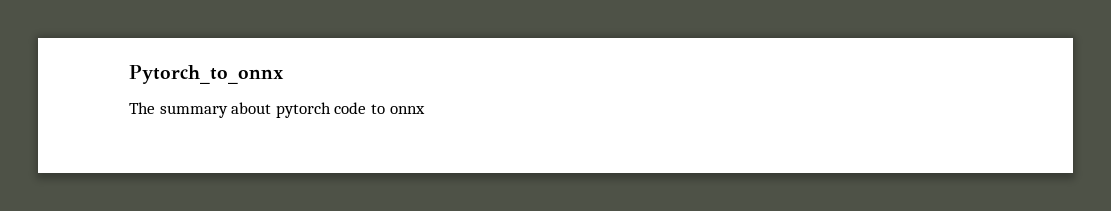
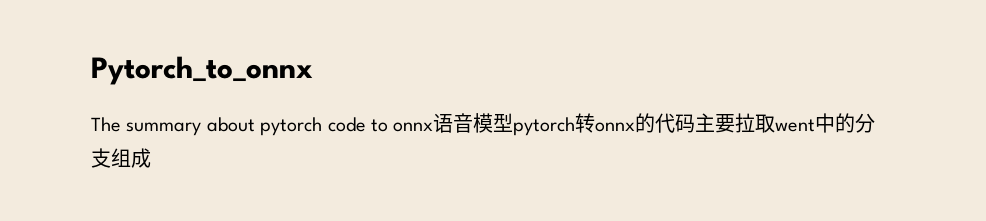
(425, 110) none -> [433,113,876,136] [91,148,151,168] 语音模型pytorch转onnx的代码主要拉取went中的分支组成

